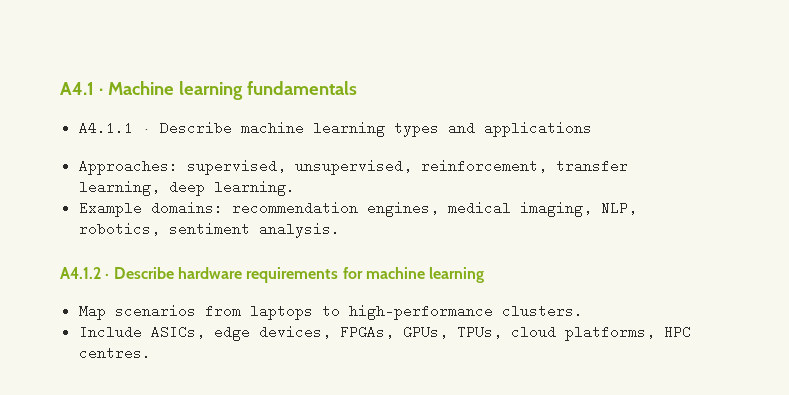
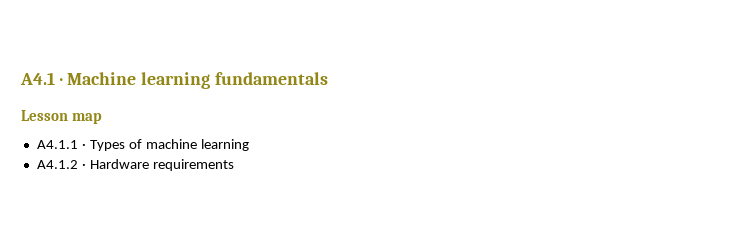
(357, 88) none -> [21,110,103,124] // Lesson map
[159,121,592,137] [78,159,628,175] [78,180,295,196] [78,201,637,217] [78,222,340,238] [60,267,485,283] [78,304,583,320] [78,325,691,341] [78,346,151,360] Describe machine learning types and applications // Approaches: supervised, unsupervised, reinforcement, transfer learning, deep learning. // Example domains: recommendation engines, medical imaging, NLP, robotics, sentiment analysis. // A4.1.2 · Describe hardware requirements for machine learning // Map scenarios from laptops to high-performance clusters. // Include ASICs, edge devices, FPGAs, GPUs, TPUs, cloud platforms, HPC centres. -> [89,139,249,151] [36,159,234,171] Types of machine learning // A4.1.2 · Hardware requirements

